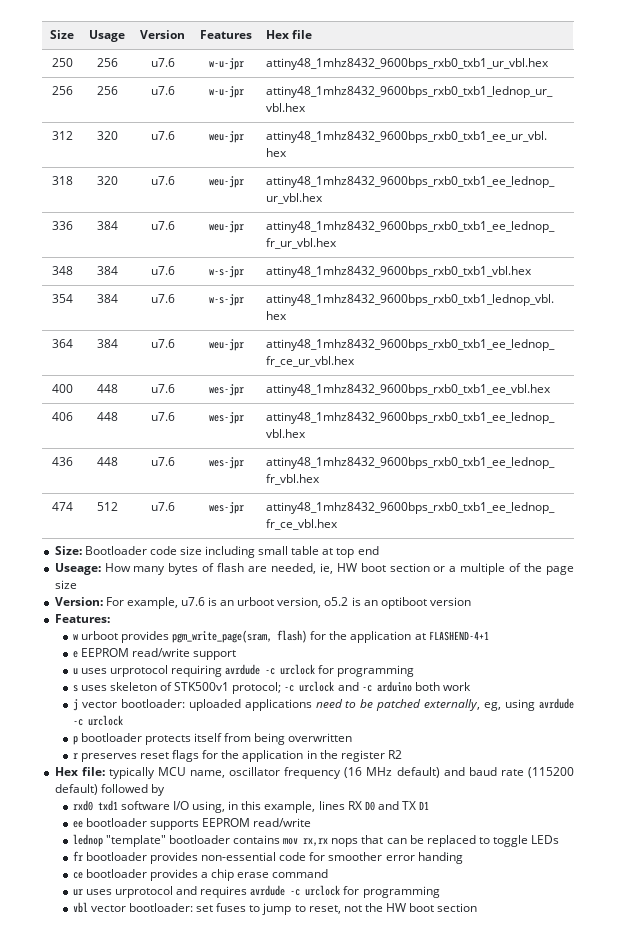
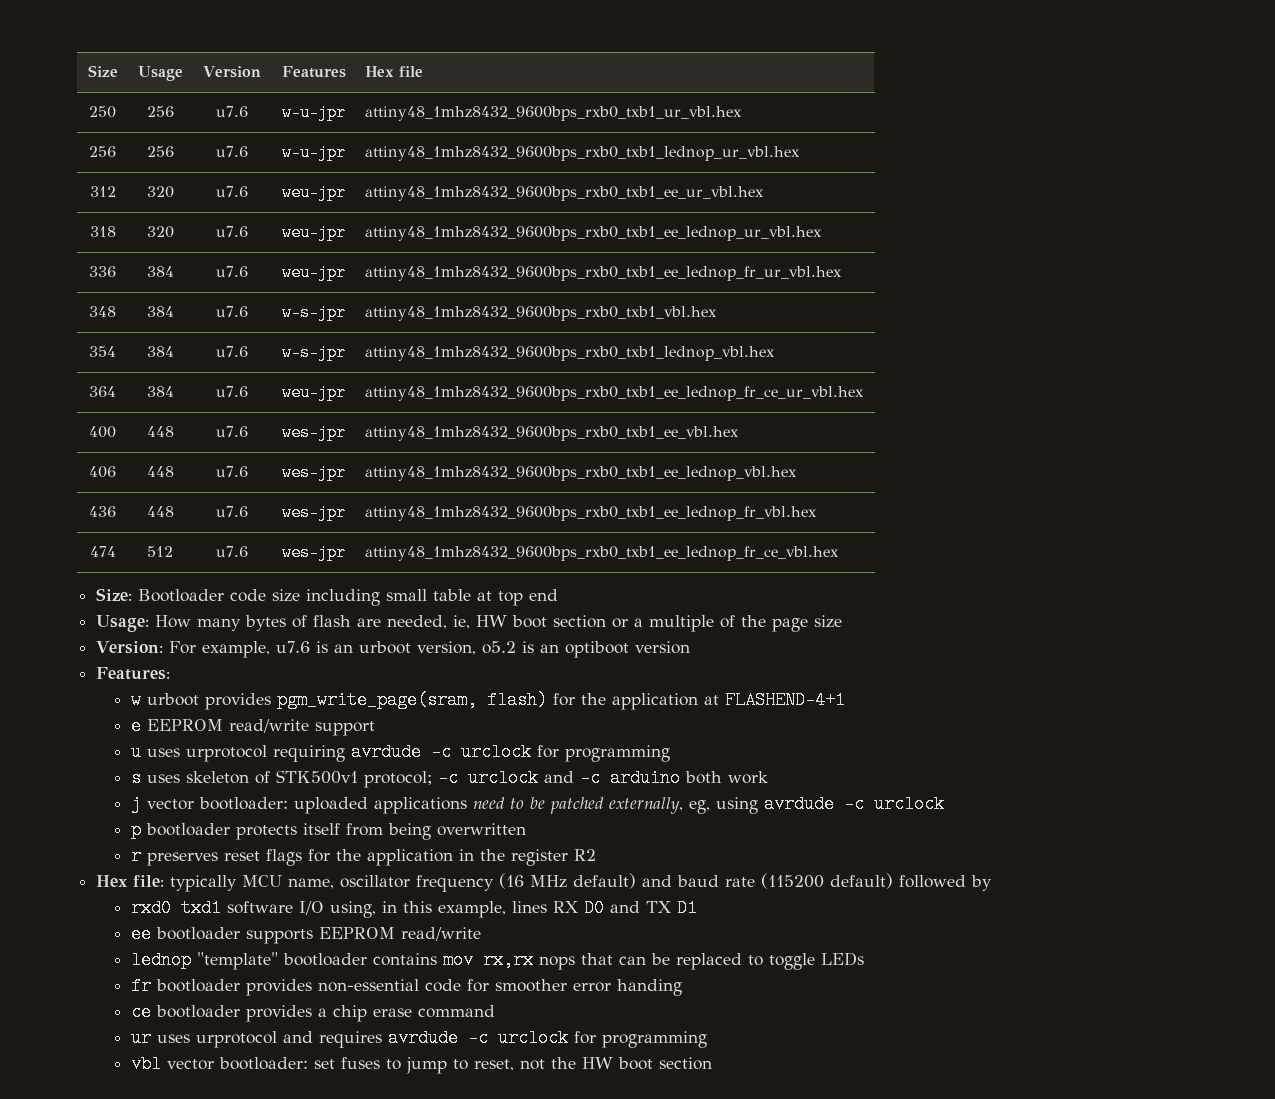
[54,563,101,575] Useage: -> [96,615,150,632] Usage:

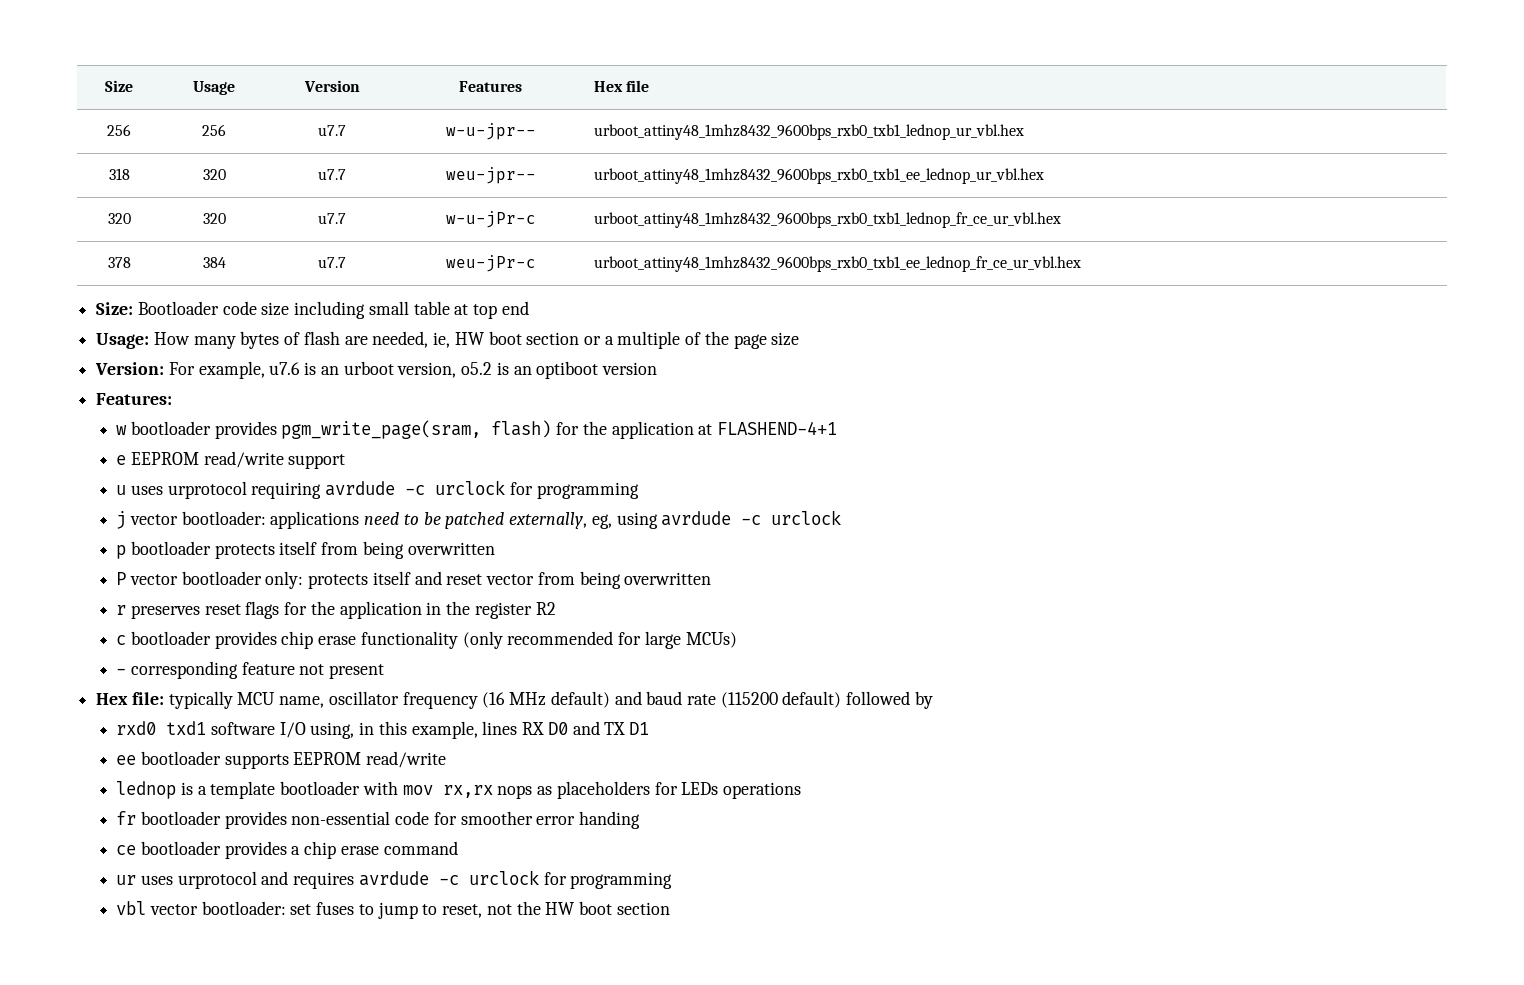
[89,106,116,118] [146,106,174,117] [216,106,248,117] [282,104,346,121] [364,106,742,121] [89,146,116,157] [146,146,174,157] [216,146,248,157] [282,144,346,161] [364,146,800,161] [89,186,116,197] [146,186,174,198] [216,186,248,197] [282,184,346,201] [364,186,764,201] [89,226,116,237] [146,226,174,238] [216,226,248,237] [282,224,346,241] [364,226,822,241] [89,266,116,277] [146,266,174,277] [216,266,248,277] [282,264,346,281] [364,266,842,281] [89,306,116,317] [146,306,174,317] [216,306,248,317] [282,304,346,321] [364,306,717,321] [89,346,116,357] [146,346,174,357] [216,346,248,357] [282,344,346,361] [364,346,775,361] [89,386,116,397] [146,386,174,397] [216,386,248,397] [282,384,346,401] [364,386,864,401] [89,426,116,438] [146,426,174,437] [216,426,248,437] [282,424,346,441] [364,426,739,441] [89,466,116,478] [146,466,174,477] [216,466,248,477] [282,464,346,481] [364,466,797,481] [89,506,116,517] [146,506,174,517] [216,506,248,517] [282,504,346,521] [364,506,817,521] [89,546,116,557] [147,546,173,557] [216,546,248,557] [282,544,346,561] [364,546,839,561] 250 | 256 | u7.6 | w-u-jpr | attiny48_1mhz8432_9600bps_rxb0_txb1_ur_vbl.hex // 256 | 256 | u7.6 | w-u-jpr | attiny48_1mhz8432_9600bps_rxb0_txb1_lednop_ur_vbl.hex // 312 | 320 | u7.6 | weu-jpr | attiny48_1mhz8432_9600bps_rxb0_txb1_ee_ur_vbl.hex // 318 | 320 | u7.6 | weu-jpr | attiny48_1mhz8432_9600bps_rxb0_txb1_ee_lednop_ur_vbl.hex // 336 | 384 | u7.6 | weu-jpr | attiny48_1mhz8432_9600bps_rxb0_txb1_ee_lednop_fr_ur_vbl.hex // 348 | 384 | u7.6 | w-s-jpr | attiny48_1mhz8432_9600bps_rxb0_txb1_vbl.hex // 354 | 384 | u7.6 | w-s-jpr | attiny48_1mhz8432_9600bps_rxb0_txb1_lednop_vbl.hex // 364 | 384 | u7.6 | weu-jpr | attiny48_1mhz8432_9600bps_rxb0_txb1_ee_lednop_fr_ce_ur_vbl.hex // 400 | 448 | u7.6 | wes-jpr | attiny48_1mhz8432_9600bps_rxb0_txb1_ee_vbl.hex // 406 | 448 | u7.6 | wes-jpr | attiny48_1mhz8432_9600bps_rxb0_txb1_ee_lednop_vbl.hex // 436 | 448 | u7.6 | wes-jpr | attiny48_1mhz8432_9600bps_rxb0_txb1_ee_lednop_fr_vbl.hex // 474 | 512 | u7.6 | wes-jpr | attiny48_1mhz8432_9600bps_rxb0_txb1_ee_lednop_fr_ce_vbl.hex -> [107,124,131,136] [202,124,226,136] [318,125,346,136] [445,123,536,140] [594,124,1025,140] [108,168,130,180] [202,169,226,180] [318,169,346,180] [445,167,536,184] [594,168,1045,184] [107,213,131,224] [202,213,226,224] [318,213,346,224] [445,211,536,228] [594,212,1062,228] [107,257,131,268] [202,257,226,268] [318,257,346,268] [445,255,536,272] [594,256,1082,272] 256 | 256 | u7.7 | w-u-jpr-- | urboot_attiny48_1mhz8432_9600bps_rxb0_txb1_lednop_ur_vbl.hex // 318 | 320 | u7.7 | weu-jpr-- | urboot_attiny48_1mhz8432_9600bps_rxb0_txb1_ee_lednop_ur_vbl.hex // 320 | 320 | u7.7 | w-u-jPr-c | urboot_attiny48_1mhz8432_9600bps_rxb0_txb1_lednop_fr_ce_ur_vbl.hex // 378 | 384 | u7.7 | weu-jPr-c | urboot_attiny48_1mhz8432_9600bps_rxb0_txb1_ee_lednop_fr_ce_ur_vbl.hex
[147,693,200,706] urboot -> [131,421,212,435] bootloader
[131,769,769,788] // s uses skeleton of STK500v1 protocol; -c urclock and -c arduino both work -> (639, 490) none
[294,797,369,814] uploaded -> (266, 518) none
(527, 829) none -> [116,571,712,589] // P vector bootloader only: protects itself and reset vector from being overwritten
(597, 855) none -> [116,631,737,649] [116,661,385,679] // c bootloader provides chip erase functionality (only recommended for large MCUs) // - corresponding feature not present
[197,951,816,970] "template" bootloader contains mov rx,rx nops that can be replaced to toggle -> [181,781,678,799] is a template bootloader with mov rx,rx nops as placeholders for
(865, 959) none -> [723,782,802,799] operations

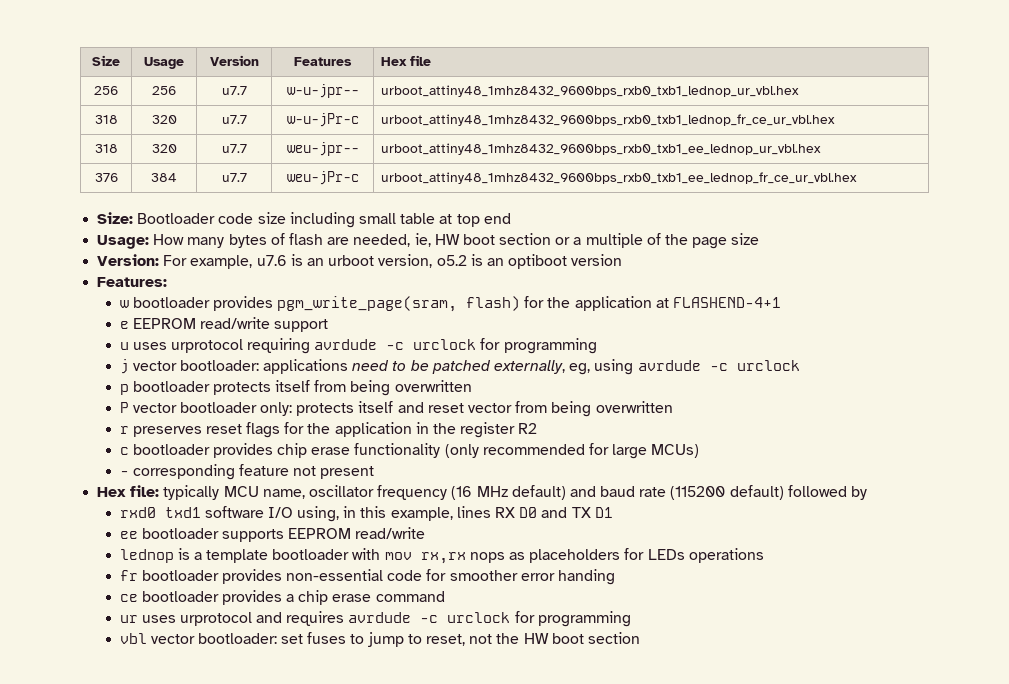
[445,167,536,184] [594,168,1045,184] [107,213,131,224] [202,213,226,224] [318,213,346,224] [445,211,536,228] [594,212,1062,228] [107,257,131,268] weu-jpr-- | urboot_attiny48_1mhz8432_9600bps_rxb0_txb1_ee_lednop_ur_vbl.hex // 320 | 320 | u7.7 | w-u-jPr-c | urboot_attiny48_1mhz8432_9600bps_rxb0_txb1_lednop_fr_ce_ur_vbl.hex // 378 -> [286,113,359,127] [381,114,836,126] [94,144,118,153] [151,144,177,153] [221,144,247,153] [286,142,359,156] [381,143,822,155] [94,173,118,182] w-u-jPr-c | urboot_attiny48_1mhz8432_9600bps_rxb0_txb1_lednop_fr_ce_ur_vbl.hex // 318 | 320 | u7.7 | weu-jpr-- | urboot_attiny48_1mhz8432_9600bps_rxb0_txb1_ee_lednop_ur_vbl.hex // 376

